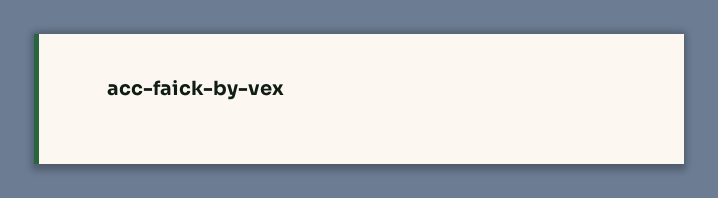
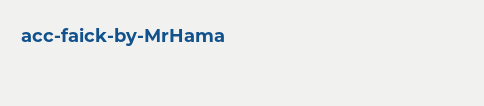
[107,80,284,100] acc-faick-by-vex -> [21,27,225,46] acc-faick-by-MrHama

